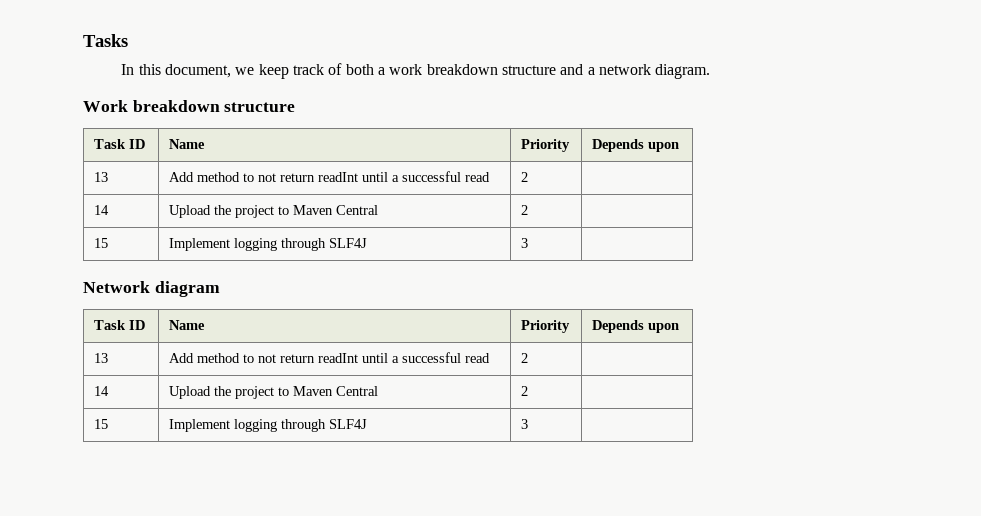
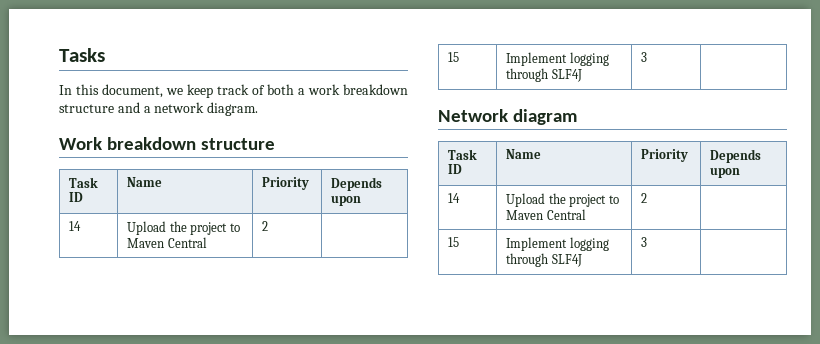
[93,172,108,182] [168,171,490,182] [520,172,528,182] // 13 | Add method to not return readInt until a successful read | 2 | -> (362, 200) none
[93,353,108,363] [168,352,490,363] [520,353,528,363] // 13 | Add method to not return readInt until a successful read | 2 | -> (741, 172) none

